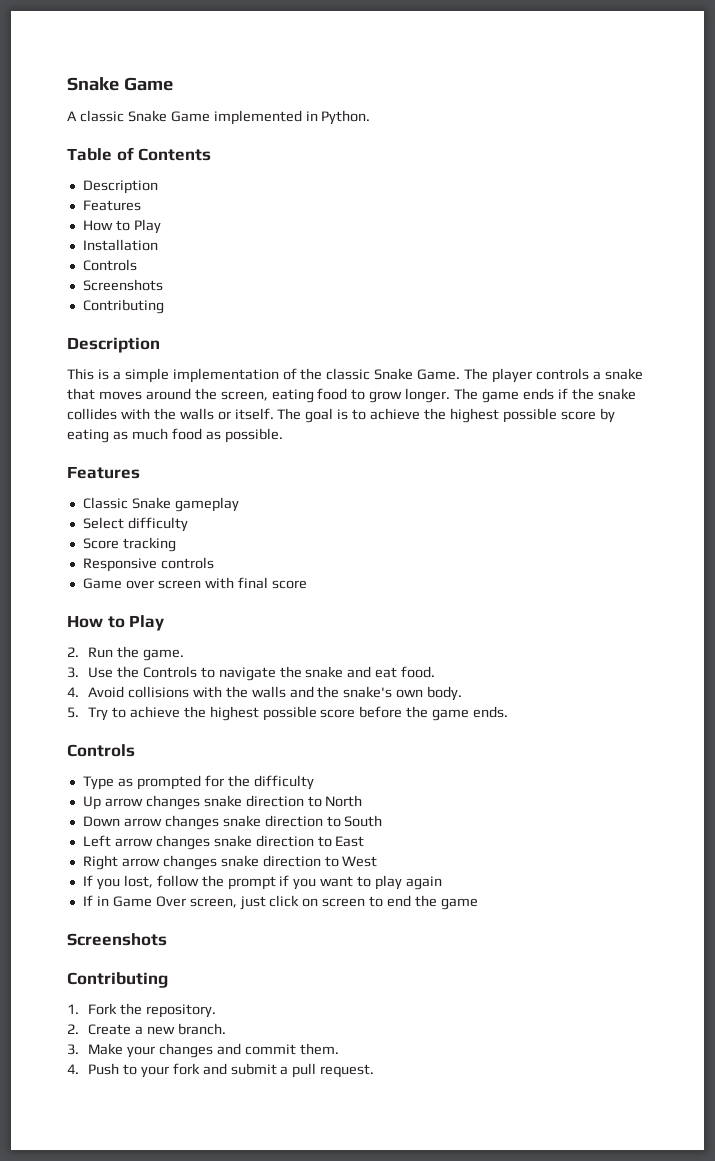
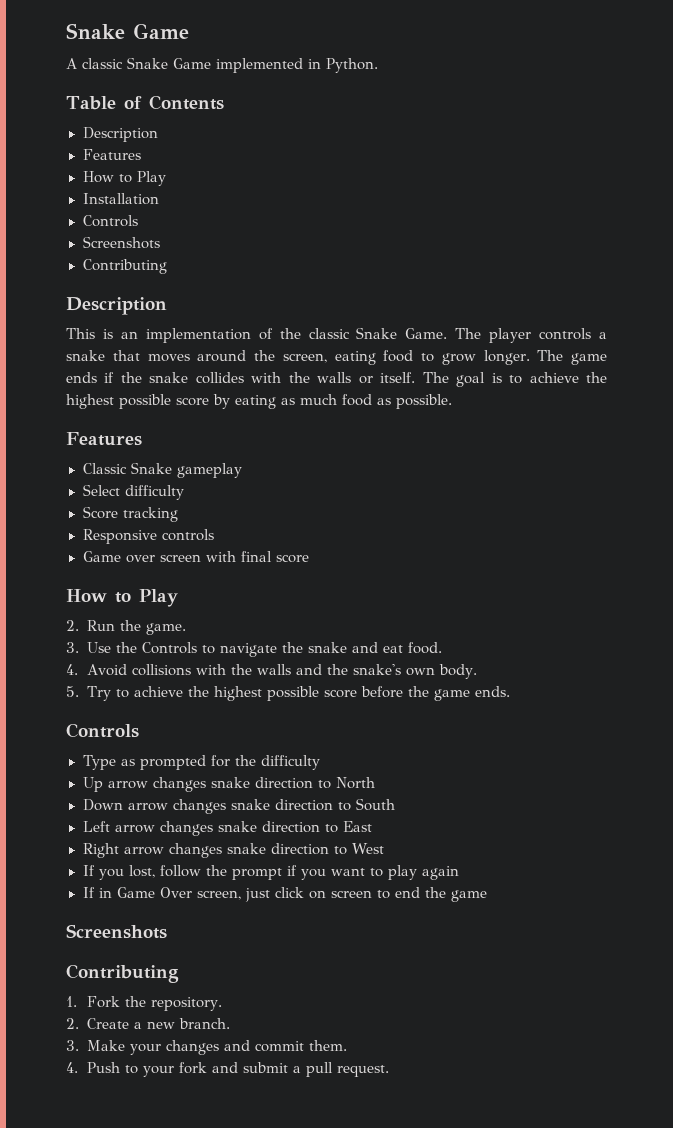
[112,368,169,383] a simple -> [120,331,138,339] an

